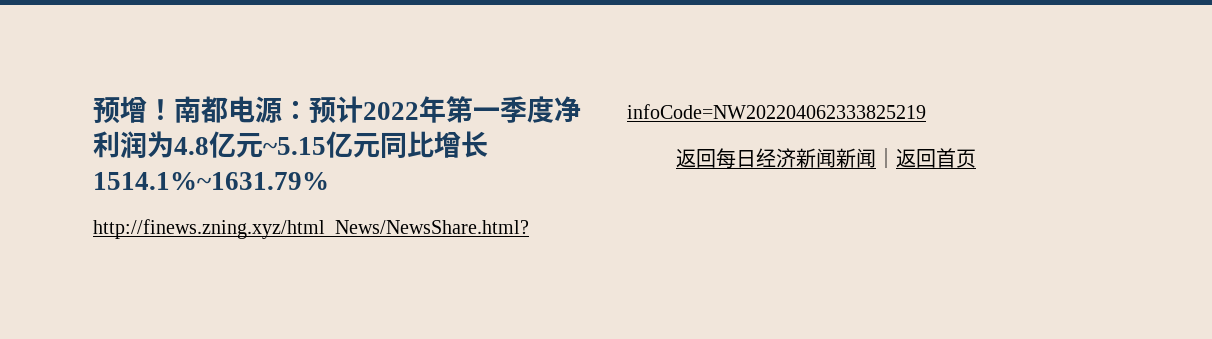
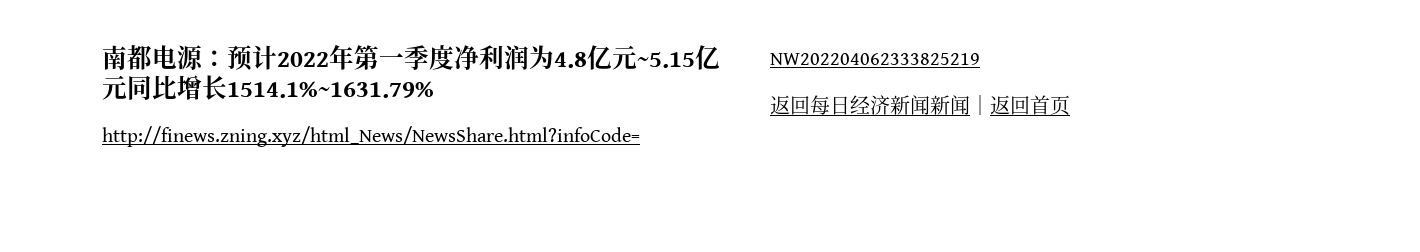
[93,96,174,124] 预增！ -> (102, 57) none

